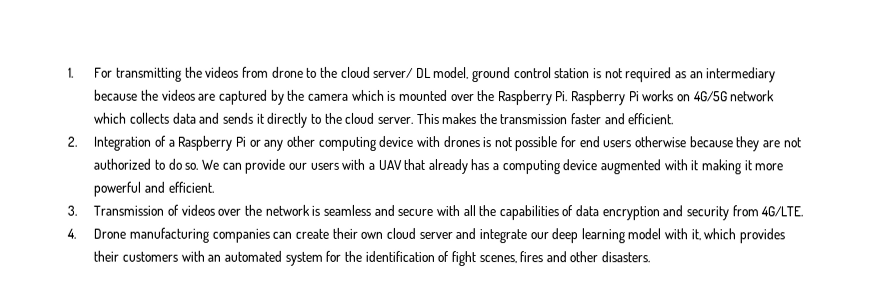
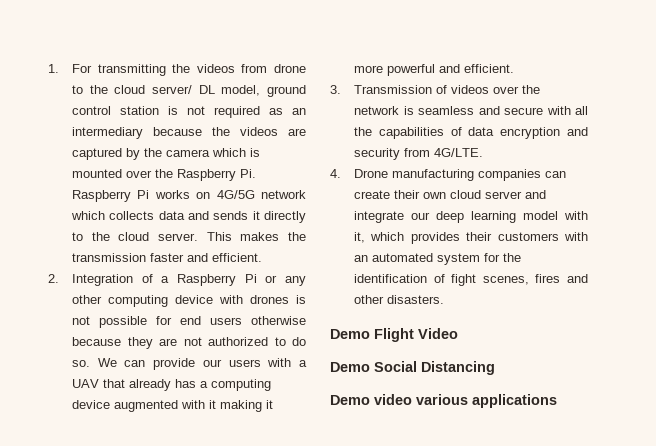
(651, 257) none -> [330,328,458,342] [330,361,495,375] [330,394,557,408] // Demo Flight Video // Demo Social Distancing // Demo video various applications

